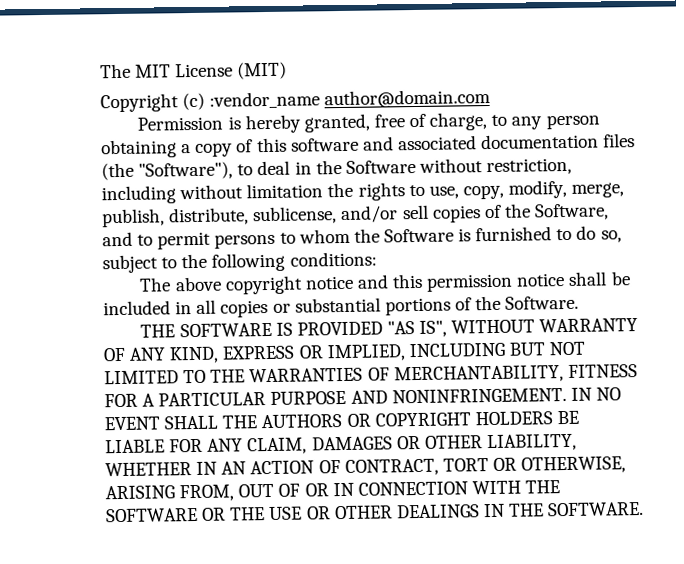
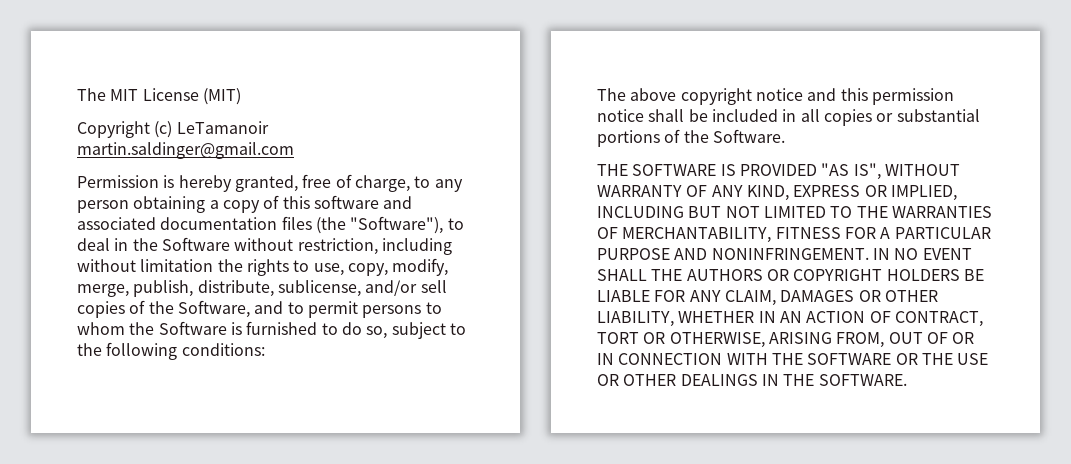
[209,88,492,109] :vendor_name author@domain.com -> [176,121,269,134] [77,142,294,159] LeTamanoir martin.saldinger@gmail.com

